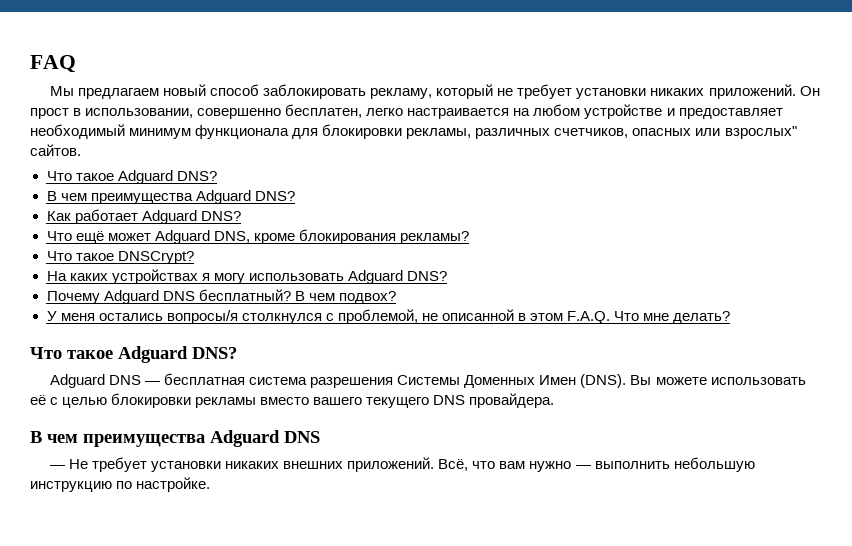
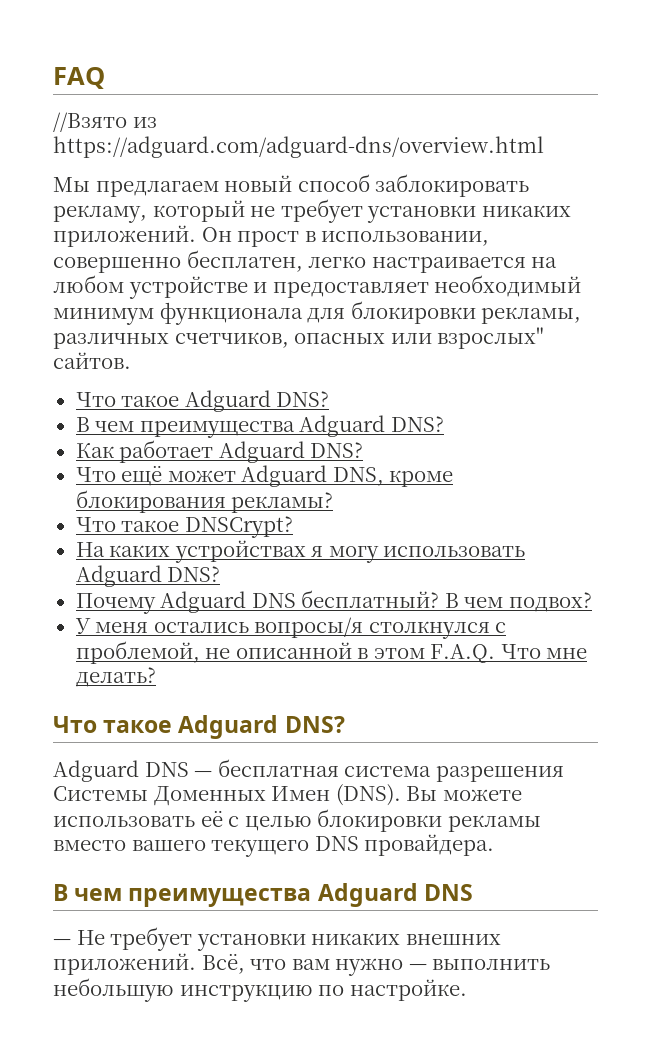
(76, 64) none -> [53,112,157,132] [53,136,544,158] // //Взято из https://adguard.com/adguard-dns/overview.html

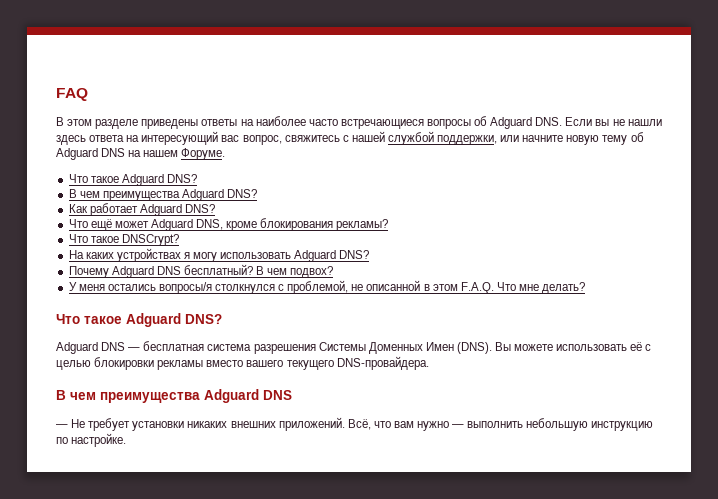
[53,112,157,132] [53,136,544,158] [53,174,530,197] [53,199,571,223] [53,225,490,247] [53,250,558,273] [53,275,582,299] [53,301,582,325] [53,327,545,349] [53,352,131,369] //Взято из https://adguard.com/adguard-dns/overview.html // Мы предлагаем новый способ заблокировать рекламу, который не требует установки никаких приложений. Он прост в использовании, совершенно бесплатен, легко настраивается на любом устройстве и предоставляет необходимый минимум функционала для блокировки рекламы, различных счетчиков, опасных или взрослых" сайтов. -> [56,116,662,129] [56,131,644,145] [56,148,226,160] В этом разделе приведены ответы на наиболее часто встречающиеся вопросы об Adguard DNS. Если вы не нашли здесь ответа на интересующий вас вопрос, свяжитесь с нашей службой поддержки, или начните новую тему об Adguard DNS на нашем Форуме.
[314,834,495,856] DNS провайдера. -> [336,356,429,370] DNS-провайдера.

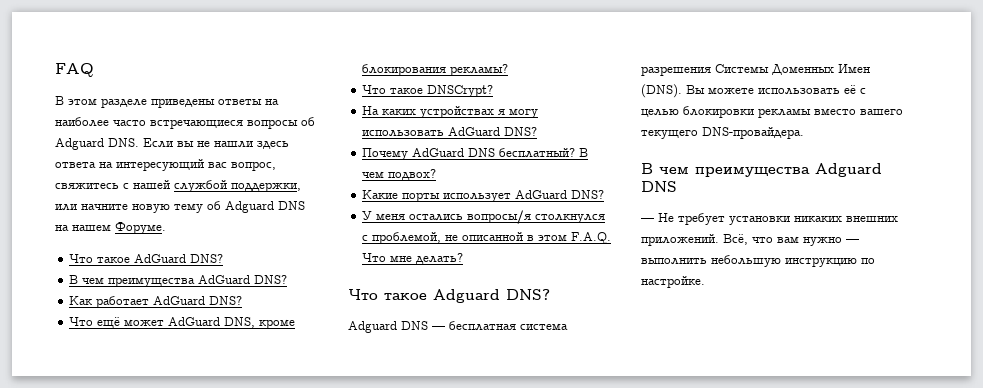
[121,174,164,186] Adguard -> [134,254,187,263] AdGuard
[181,189,224,201] Adguard -> [198,275,251,284] AdGuard
[139,204,182,216] Adguard -> [153,296,206,305] AdGuard
[150,219,193,231] Adguard -> [168,317,221,326] AdGuard
[294,250,337,262] Adguard -> [448,127,501,136] AdGuard
[111,266,154,278] Adguard -> [412,148,465,157] AdGuard
(334, 272) none -> [362,190,605,202] // Какие порты использует AdGuard DNS?

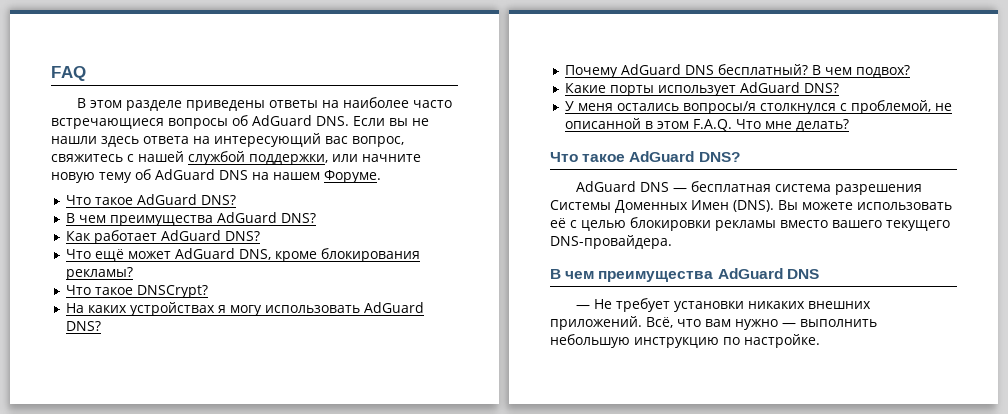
[55,138,104,150] Adguard -> [252,115,312,126] AdGuard
[225,201,274,213] Adguard -> [155,169,215,180] AdGuard
[433,289,550,303] [348,321,397,333] Adguard DNS? // Adguard -> [629,151,740,162] [575,181,636,192] AdGuard DNS? // AdGuard
[815,163,882,177] Adguard -> [717,268,783,279] AdGuard

